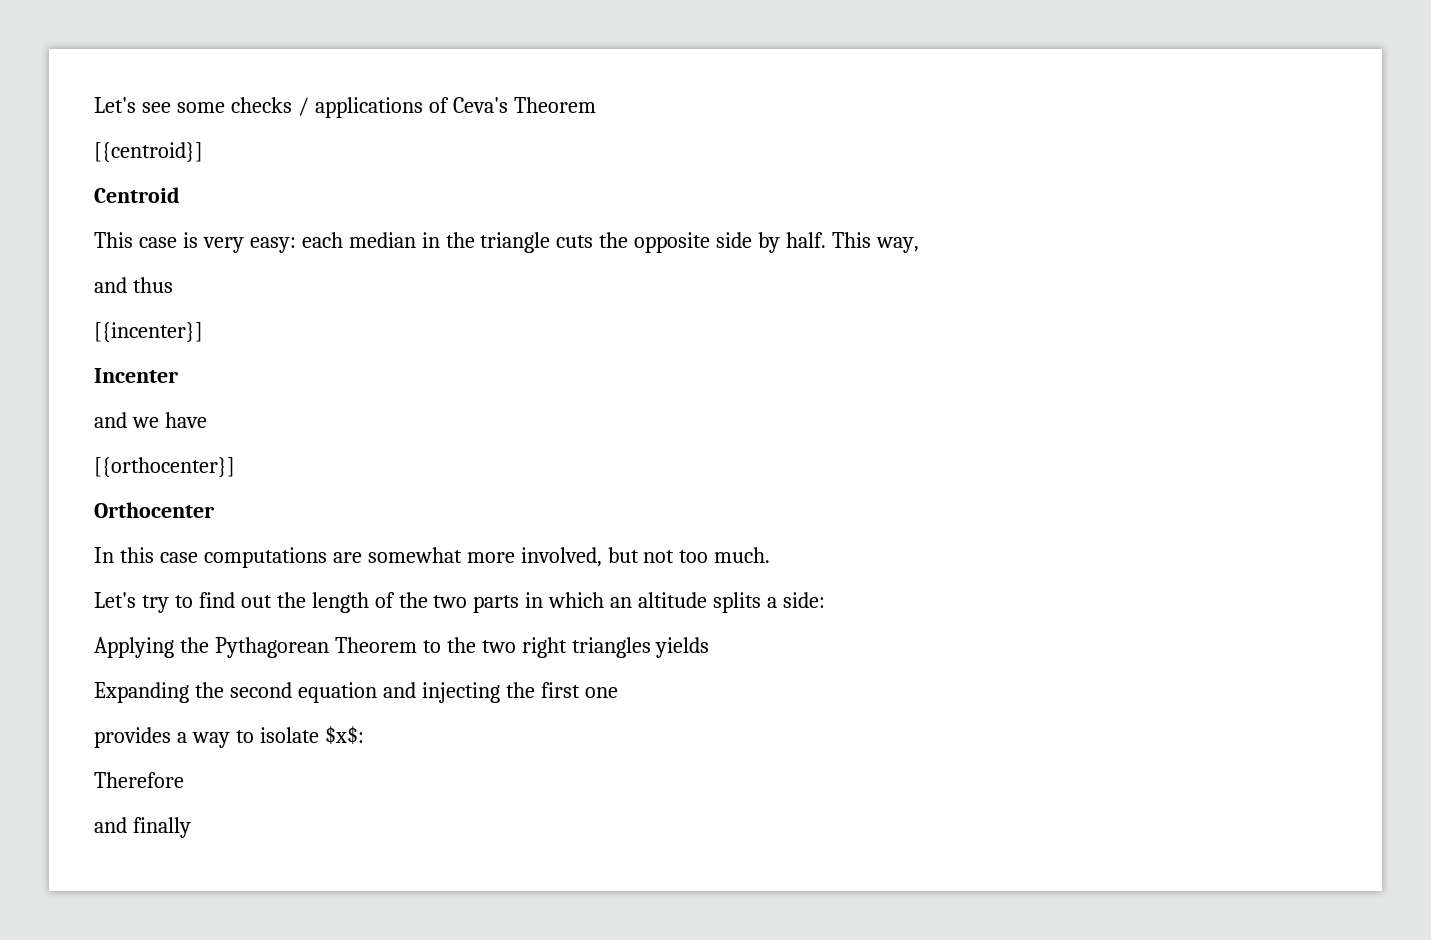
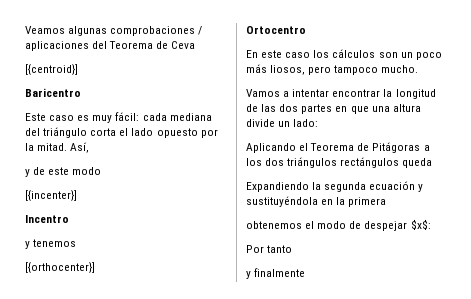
[94,97,596,118] [94,142,203,163] [94,187,180,203] [94,232,919,253] [94,277,173,293] [94,322,203,343] [94,368,178,383] [94,412,207,428] [94,457,235,478] [94,502,214,518] [94,547,771,568] [94,592,825,613] [94,637,710,658] [94,682,618,703] [94,726,364,748] [94,772,184,788] [94,817,191,838] Let's see some checks / applications of Ceva's Theorem // [{centroid}] // Centroid // This case is very easy: each median in the triangle cuts the opposite side by half. This way, // and thus // [{incenter}] // Incenter // and we have // [{orthocenter}] // Orthocenter // In this case computations are somewhat more involved, but not too much. // Let's try to find out the length of the two parts in which an altitude splits a side: // Applying the Pythagorean Theorem to the two right triangles yields // Expanding the second equation and injecting the first one // provides a way to isolate $x$: // Therefore // and finally -> [25,26,203,36] [25,41,196,51] [25,64,78,75] [25,88,81,97] [25,112,212,123] [25,127,218,138] [25,142,90,153] [25,167,102,177] [25,190,77,201] [25,215,69,223] [25,239,77,249] [25,262,95,273] [246,26,306,34] [246,49,442,60] [246,64,419,75] [246,89,436,99] [246,104,421,114] [246,119,319,127] [246,142,430,153] [246,157,433,168] [246,181,424,192] [246,196,387,207] [246,219,431,231] [246,245,293,253] [246,268,306,279] Veamos algunas comprobaciones / aplicaciones del Teorema de Ceva // [{centroid}] // Baricentro // Este caso es muy fácil: cada mediana del triángulo corta el lado opuesto por la mitad. Así, // y de este modo // [{incenter}] // Incentro // y tenemos // [{orthocenter}] // Ortocentro // En este caso los cálculos son un poco más liosos, pero tampoco mucho. // Vamos a intentar encontrar la longitud de las dos partes en que una altura divide un lado: // Aplicando el Teorema de Pitágoras a los dos triángulos rectángulos queda // Expandiendo la segunda ecuación y sustituyéndola en la primera // obtenemos el modo de despejar $x$: // Por tanto // y finalmente

